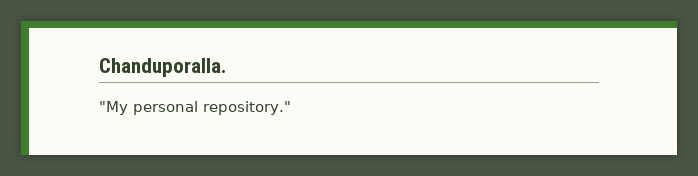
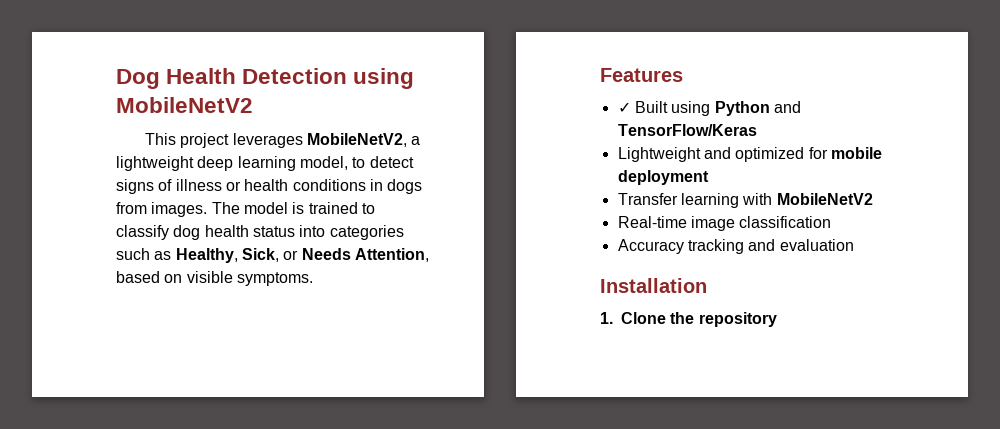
[99,58,226,77] [99,101,291,115] Chanduporalla. // "My personal repository." -> [116,68,415,89] [116,97,253,113] [144,133,421,148] [116,156,414,171] [116,179,423,194] [116,202,375,217] [116,225,404,240] [116,248,429,263] [116,271,313,286] [600,68,683,82] [617,101,801,116] [617,124,757,136] [617,147,882,162] [617,170,709,185] [617,193,873,208] [617,216,832,231] [617,239,854,254] [600,278,707,293] [600,312,777,327] Dog Health Detection using MobileNetV2 // This project leverages MobileNetV2, a lightweight deep learning model, to detect signs of illness or health conditions in dogs from images. The model is trained to classify dog health status into categories such as Healthy, Sick, or Needs Attention, based on visible symptoms. // Features // ✓ Built using Python and TensorFlow/Keras // Lightweight and optimized for mobile deployment // Transfer learning with MobileNetV2 // Real-time image classification // Accuracy tracking and evaluation // Installation // 1. Clone the repository

